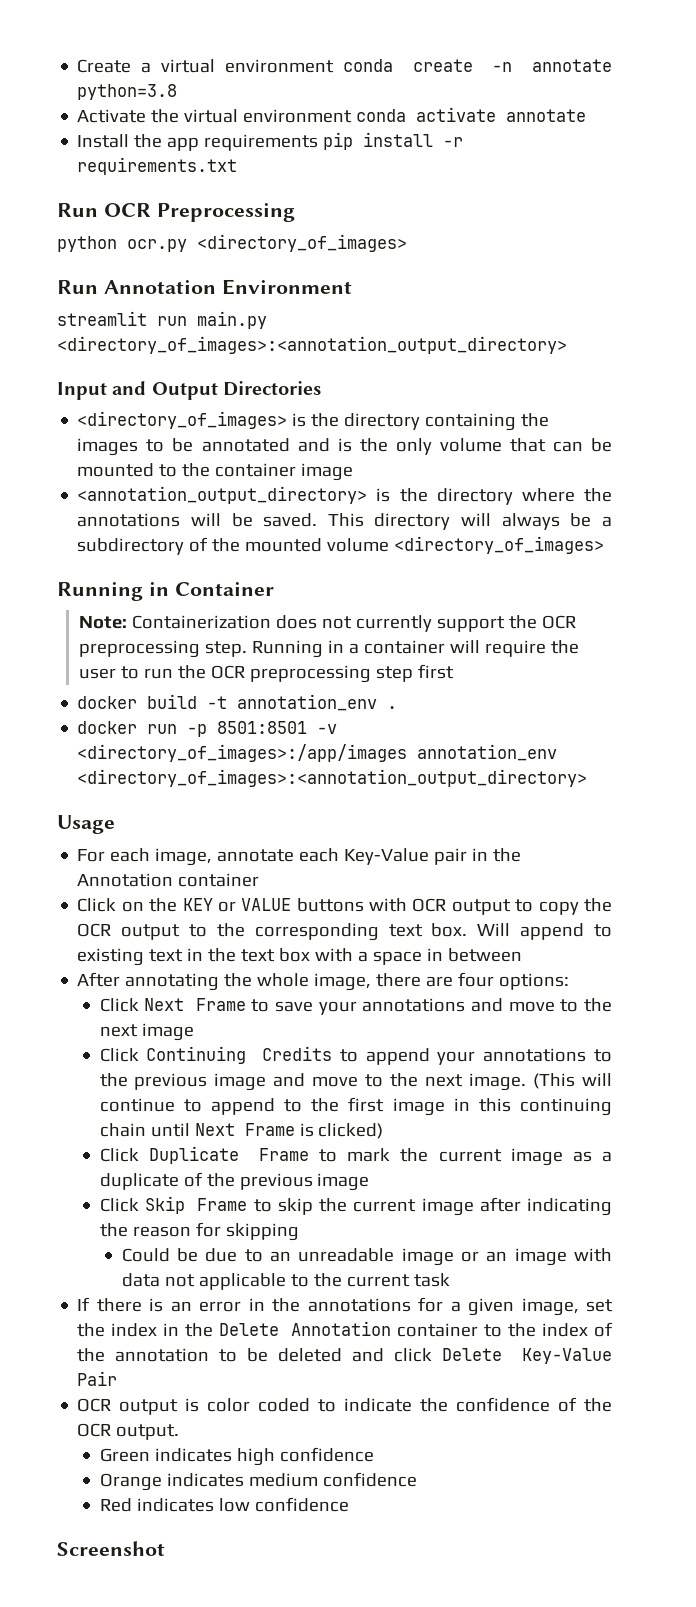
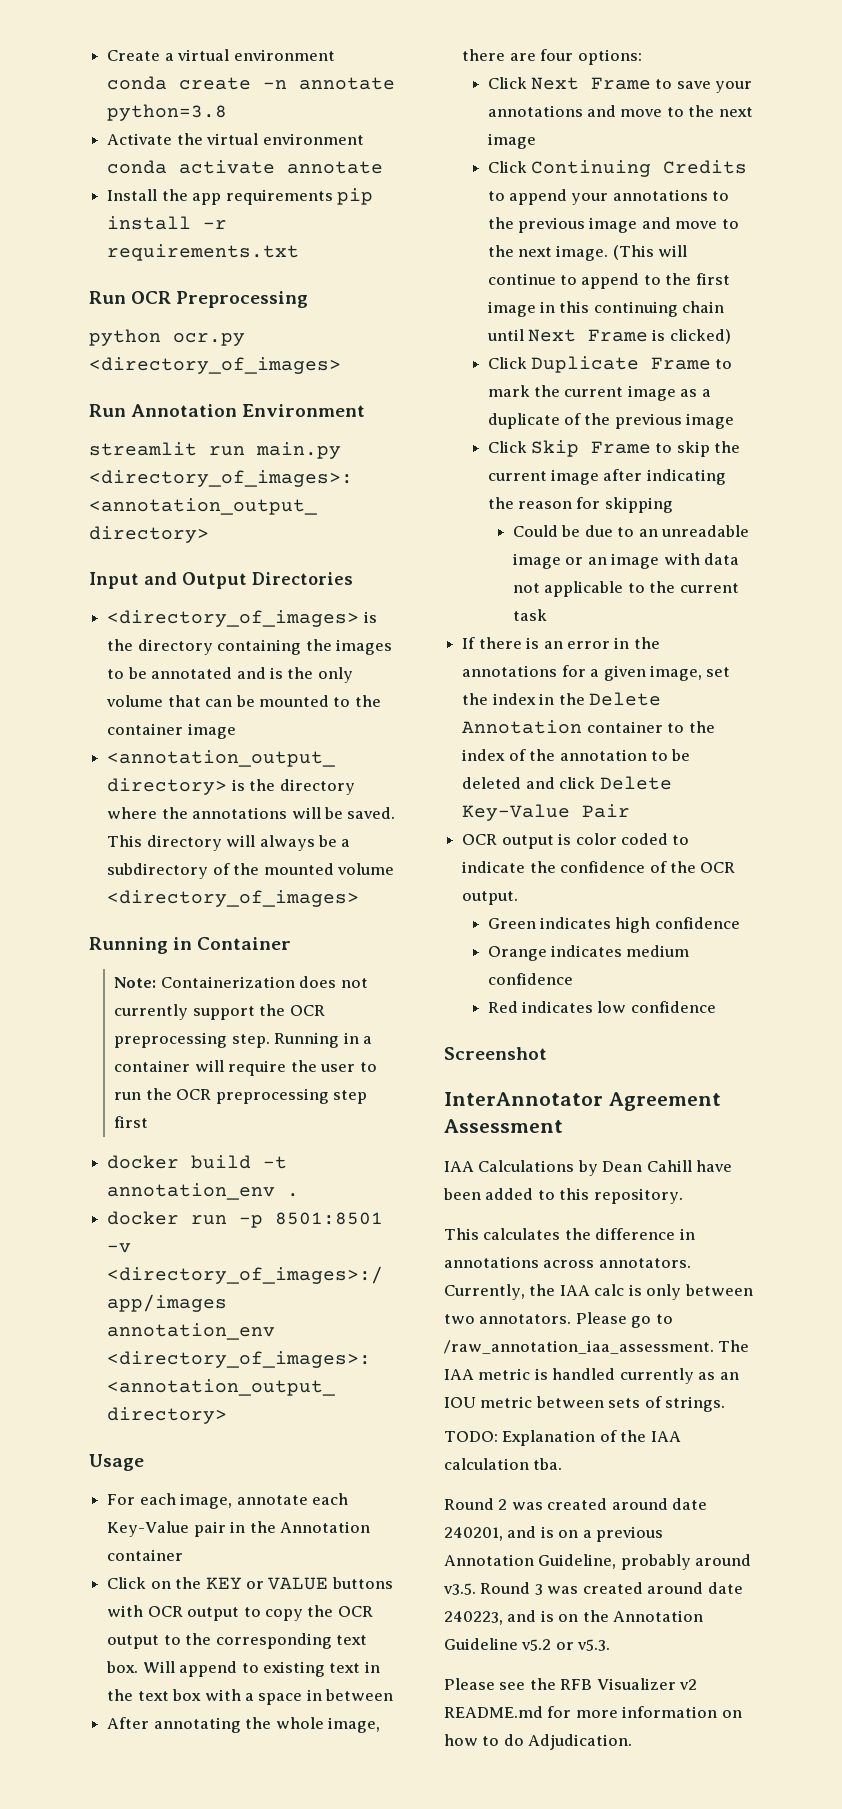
(165, 1548) none -> [444,1092,721,1111] [444,1119,563,1133] [444,1160,733,1176] [443,1188,683,1204] [444,1228,695,1240] [444,1256,691,1268] [444,1284,753,1300] [444,1312,673,1328] [444,1340,750,1354] [444,1368,739,1384] [444,1396,726,1412] [444,1430,681,1446] [444,1458,563,1470] [444,1498,708,1510] [444,1526,664,1542] [444,1554,752,1570] [443,1582,743,1595] [444,1610,704,1625] [444,1638,611,1651] [444,1678,698,1690] [444,1706,742,1718] [444,1734,633,1750] // InterAnnotator Agreement Assessment // IAA Calculations by Dean Cahill have been added to this repository. // This calculates the difference in annotations across annotators. Currently, the IAA calc is only between two annotators. Please go to /raw_annotation_iaa_assessment. The IAA metric is handled currently as an IOU metric between sets of strings. // TODO: Explanation of the IAA calculation tba. // Round 2 was created around date 240201, and is on a previous Annotation Guideline, probably around v3.5. Round 3 was created around date 240223, and is on the Annotation Guideline v5.2 or v5.3. // Please see the RFB Visualizer v2 README.md for more information on how to do Adjudication.

